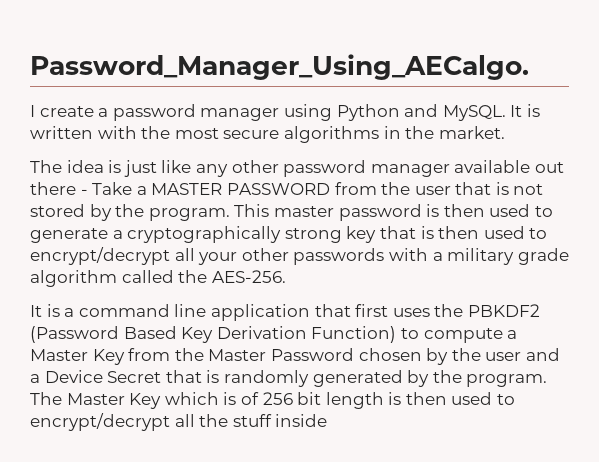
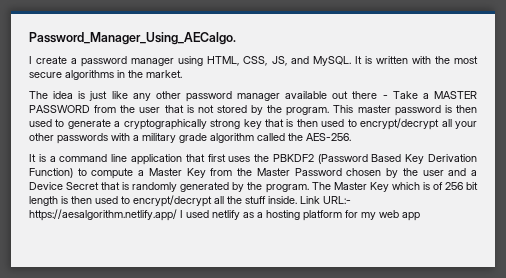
[336,104,400,121] Python -> [207,56,287,66] HTML, CSS, JS,
[275,414,328,427] inside -> [268,196,351,204] [29,209,420,221] inside. Link URL:- https://aesalgorithm.netlify.app/ I used netlify as a hosting platform for my web app

